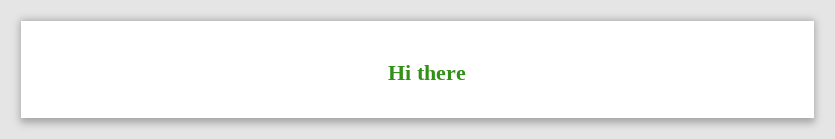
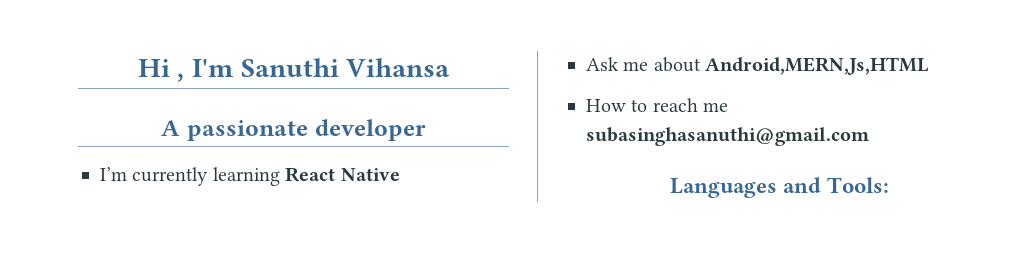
[417,65,466,80] there -> [177,58,451,82] [161,119,426,141] [100,167,400,186] [586,57,930,75] [586,98,729,112] [586,127,869,146] [669,177,890,198] , I'm Sanuthi Vihansa // A passionate developer // I’m currently learning React Native // Ask me about Android,MERN,Js,HTML // How to reach me subasinghasanuthi@gmail.com // Languages and Tools:

